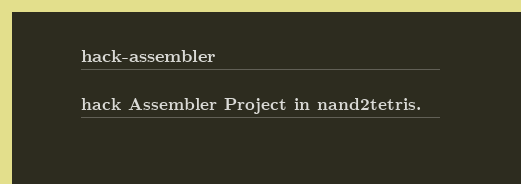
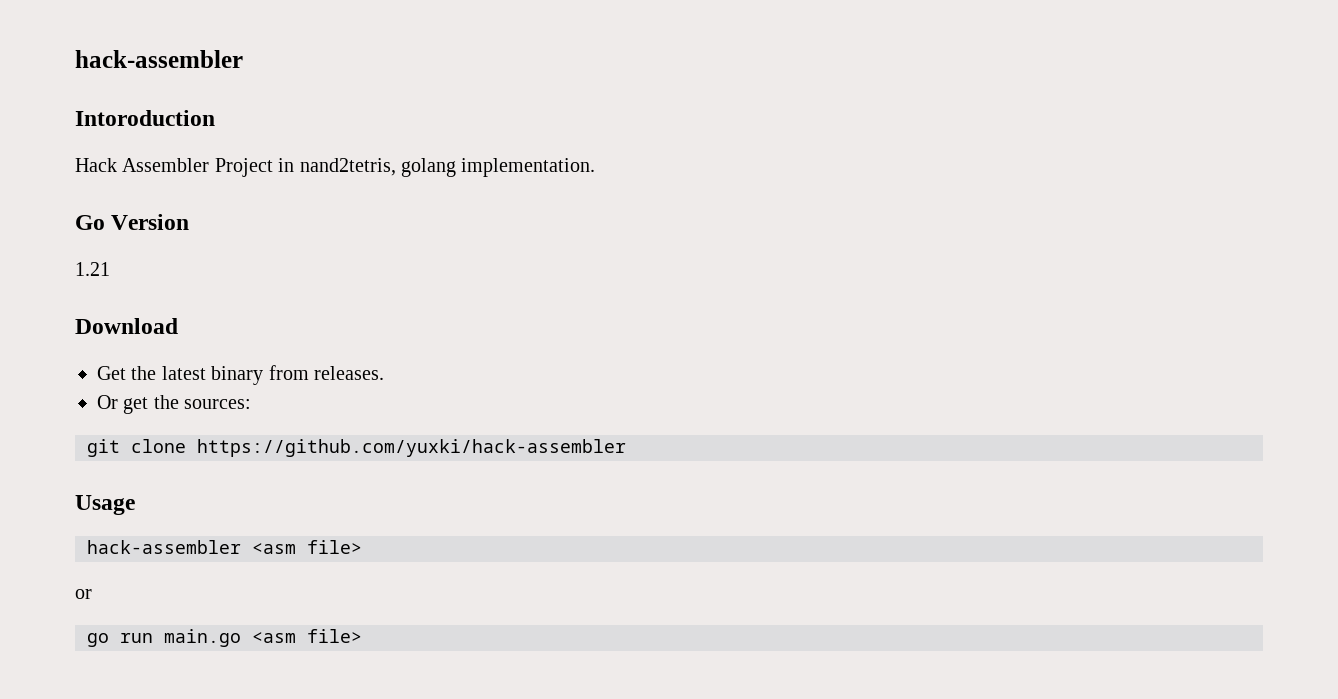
[81,98,121,110] hack -> [75,110,215,126] [75,158,117,172] Intoroduction // Hack
[317,98,421,110] nand2tetris. -> [299,158,596,177] [75,214,190,230] [75,262,110,276] [75,318,178,334] [97,365,384,385] [97,395,252,414] [87,439,626,457] [75,495,135,515] [87,540,362,554] [75,589,92,599] [87,629,362,647] nand2tetris, golang implementation. // Go Version // 1.21 // Download // Get the latest binary from releases. // Or get the sources: // git clone https://github.com/yuxki/hack-assembler // Usage // hack-assembler <asm file> // or // go run main.go <asm file>

